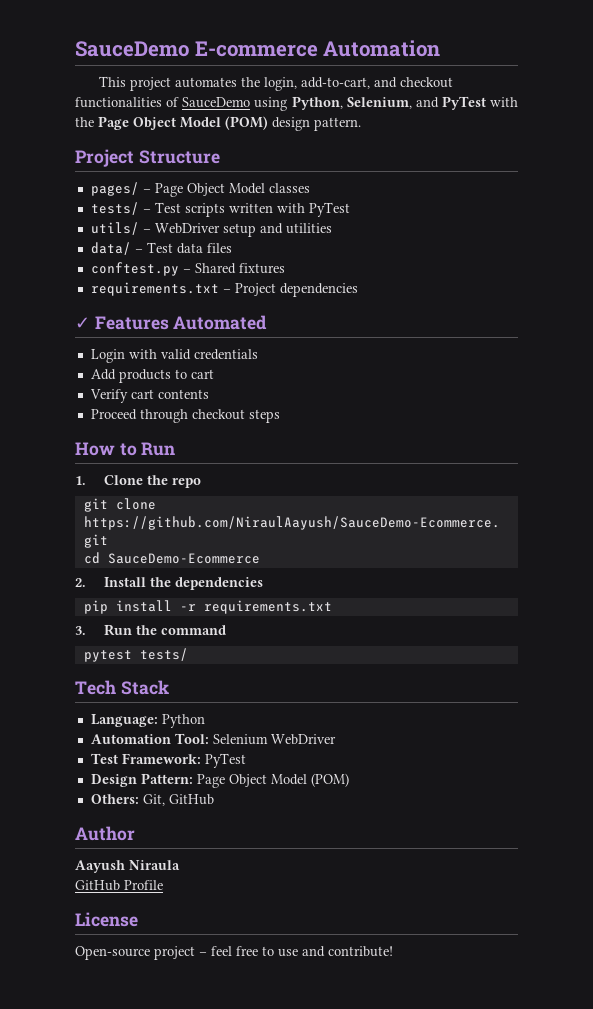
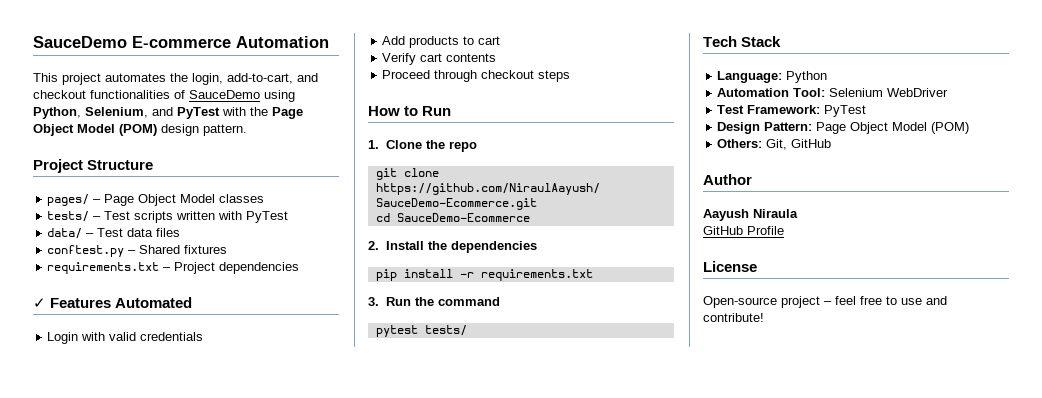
[90,222,332,237] // utils/ – WebDriver setup and utilities -> (289, 217) none

